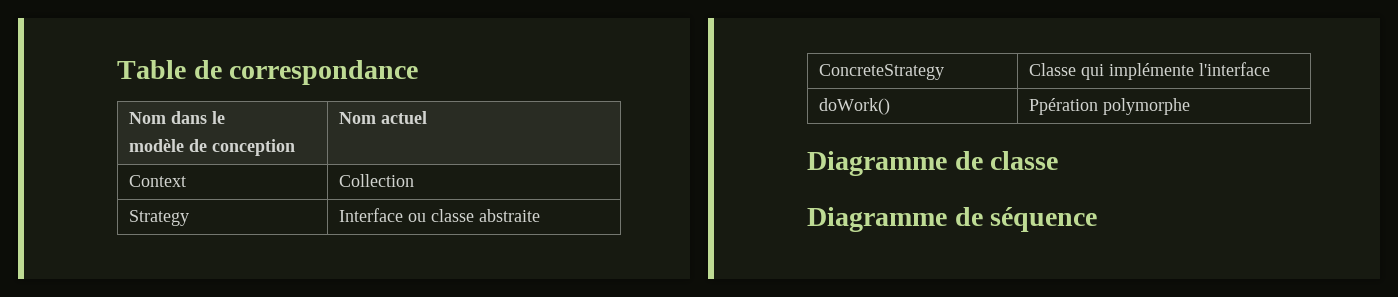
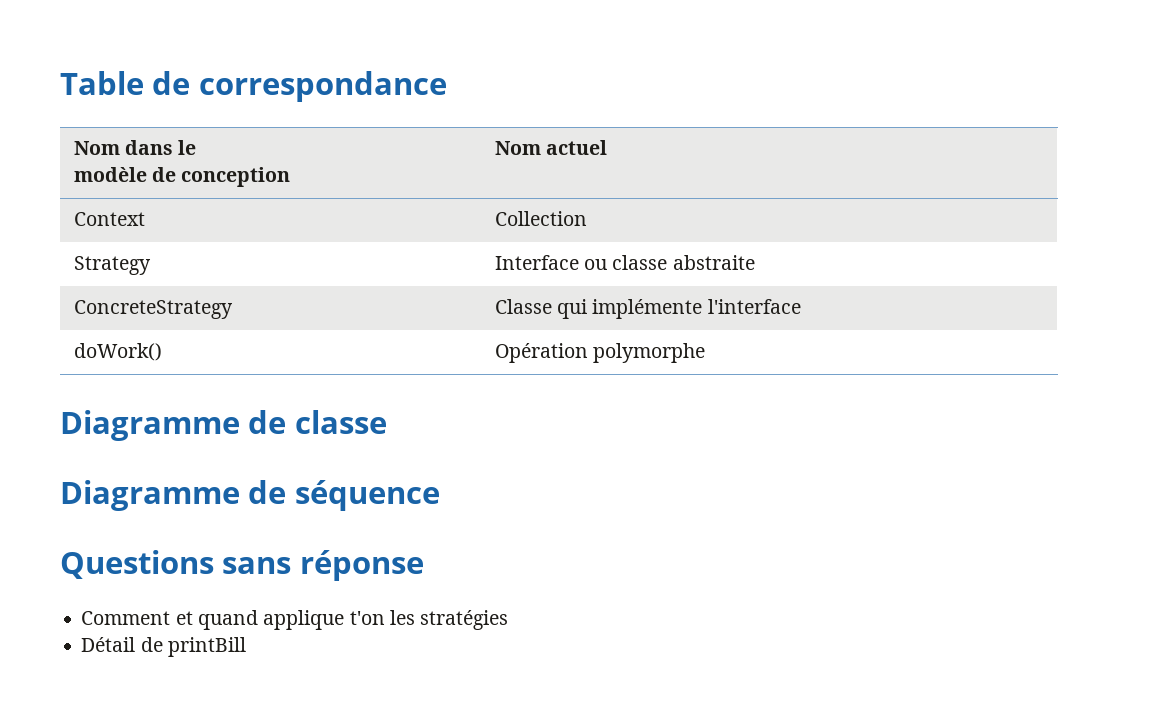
[1029,98,1099,115] Ppération -> [494,343,588,363] Opération
(1098, 219) none -> [60,550,424,581] [81,610,509,630] [81,637,246,657] // Questions sans réponse // Comment et quand applique t'on les stratégies // Détail de printBill

